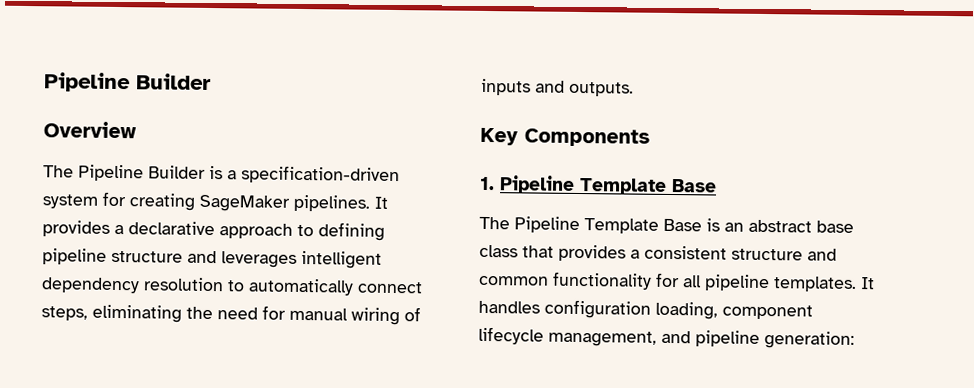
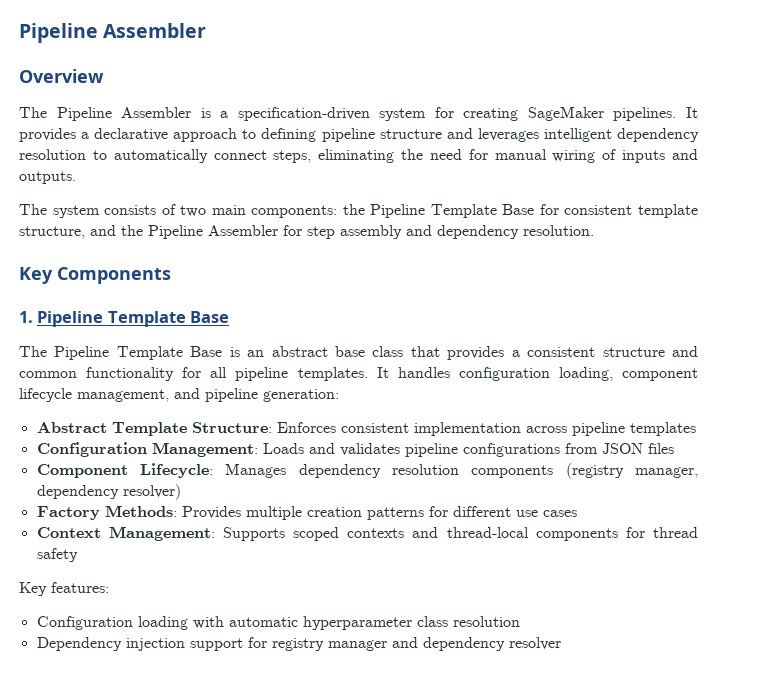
[44,72,211,93] Pipeline Builder -> [19,23,207,43] Pipeline Assembler
[148,165,206,179] Builder -> [121,107,192,118] Assembler
(634, 89) none -> [19,204,699,218] [19,225,594,239] // The system consists of two main components: the Pipeline Template Base for consistent template structure, and the Pipeline Assembler for step assembly and dependency resolution.
(855, 340) none -> [36,422,696,436] [36,442,674,457] [36,463,698,479] [36,484,181,500] [36,505,577,520] [36,526,698,541] [36,548,78,562] [19,582,109,596] [36,616,520,630] [36,637,561,651] // Abstract Template Structure: Enforces consistent implementation across pipeline templates // Configuration Management: Loads and validates pipeline configurations from JSON files // Component Lifecycle: Manages dependency resolution components (registry manager, dependency resolver) // Factory Methods: Provides multiple creation patterns for different use cases // Context Management: Supports scoped contexts and thread-local components for thread safety // Key features: // Configuration loading with automatic hyperparameter class resolution // Dependency injection support for registry manager and dependency resolver

